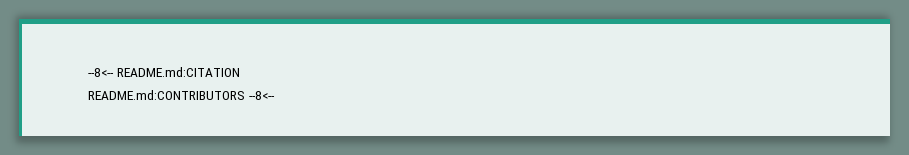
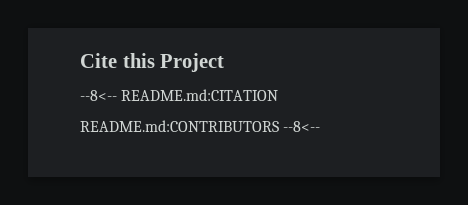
(88, 72) none -> [80,53,225,72] Cite this Project //

